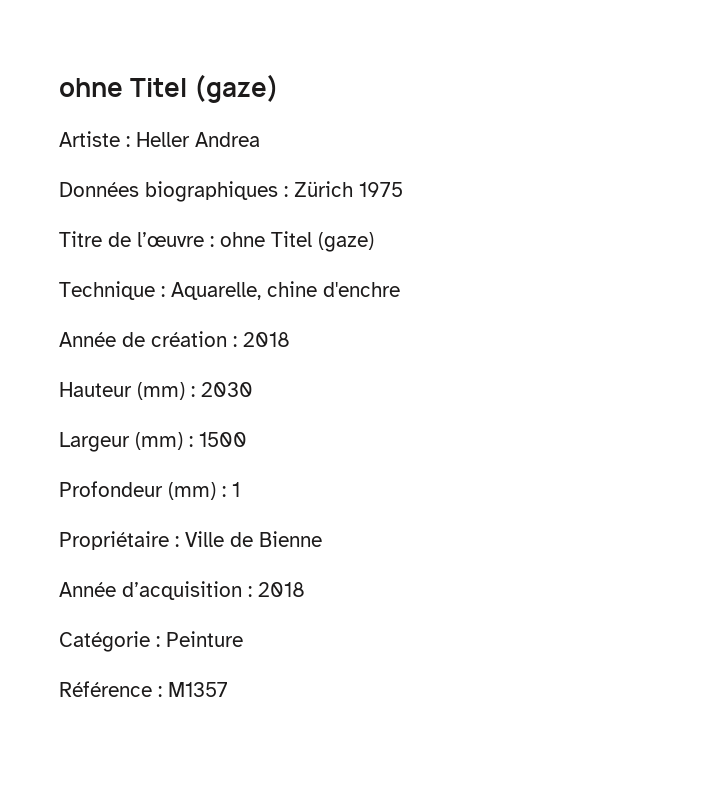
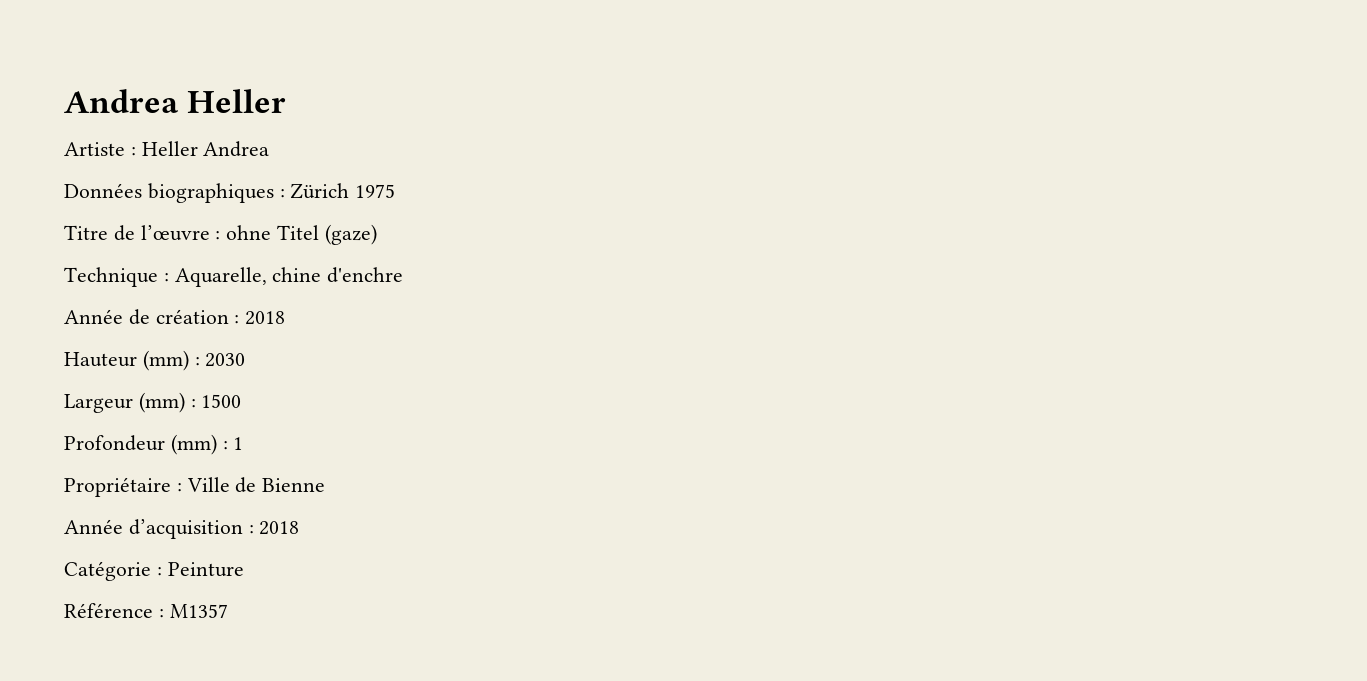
[59,74,280,103] ohne Titel (gaze) -> [64,89,287,113] Andrea Heller

